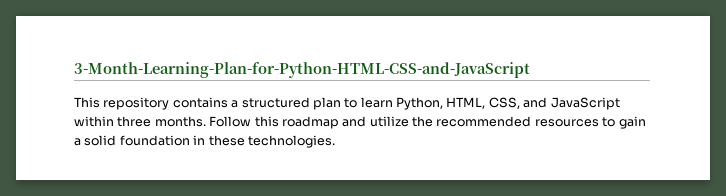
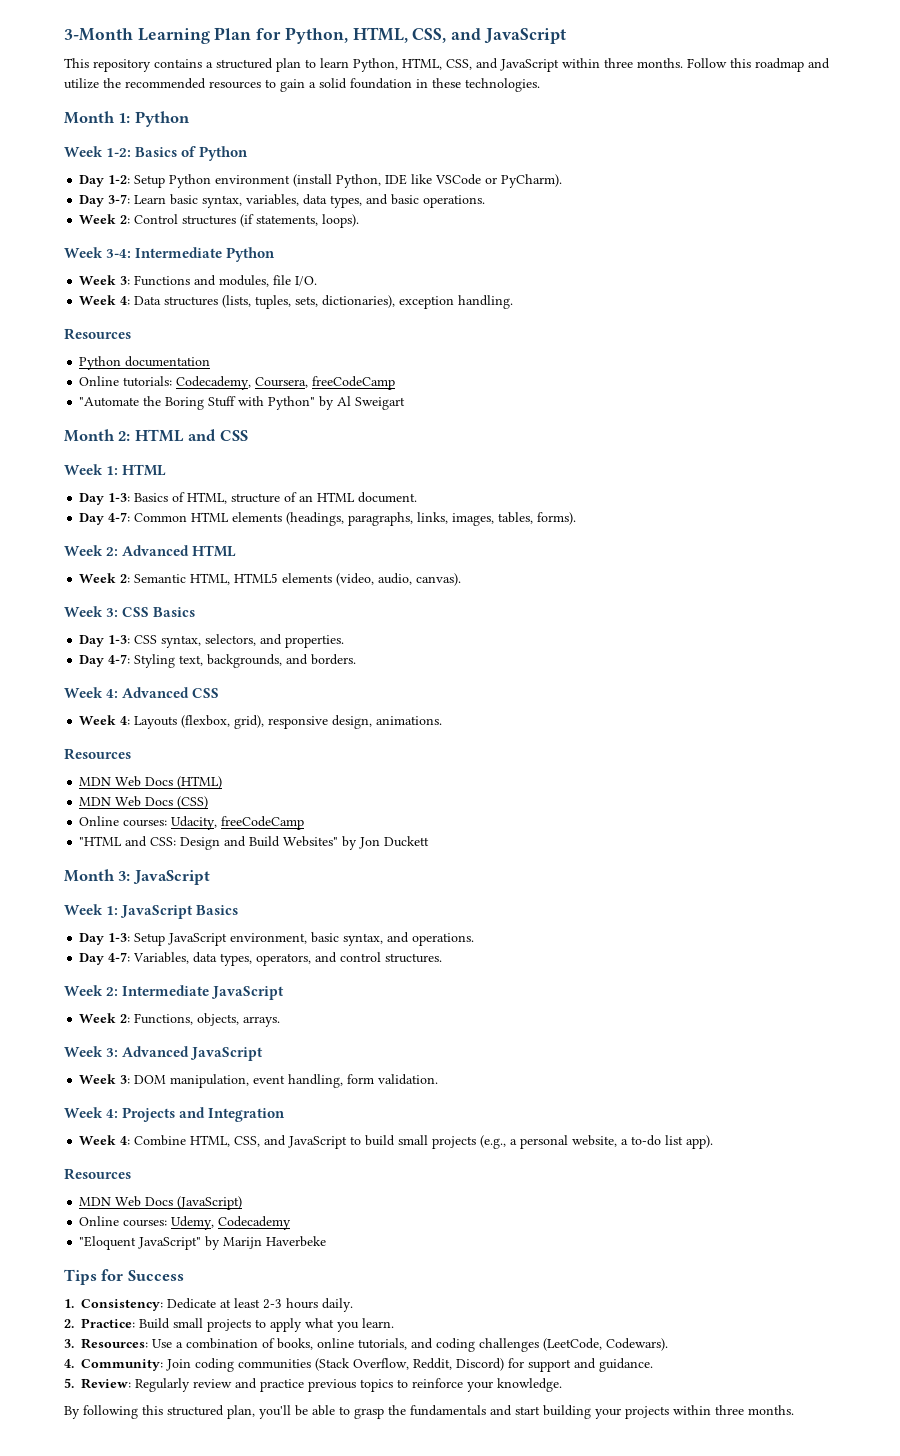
[74,62,530,78] 3-Month-Learning-Plan-for-Python-HTML-CSS-and-JavaScript -> [64,27,566,44] 3-Month Learning Plan for Python, HTML, CSS, and JavaScript
(335, 141) none -> [64,111,190,127] [64,146,249,161] [79,174,563,188] [79,194,486,208] [79,214,360,228] [64,247,276,262] [79,275,318,287] [79,295,514,309] [64,328,131,340] [79,356,211,370] [79,376,396,390] [79,396,406,410] [64,429,248,442] [64,464,167,476] [79,492,418,505] [79,512,577,526] [64,545,237,557] [79,573,462,586] [64,606,196,617] [79,634,345,648] [79,654,357,668] [64,687,220,698] [79,715,443,729] [64,748,131,760] [79,776,223,789] [79,796,209,809] [79,816,305,830] [79,836,430,850] [64,869,210,885] [64,904,239,919] [79,932,475,946] [79,952,443,966] [64,985,285,1000] [79,1013,281,1027] [64,1046,264,1061] [79,1074,439,1088] [64,1107,286,1122] [79,1135,714,1149] [64,1168,131,1180] [79,1196,243,1210] [79,1216,292,1230] [79,1236,327,1250] [64,1269,184,1285] [64,1298,353,1312] [64,1318,394,1332] [64,1338,668,1352] [64,1358,653,1372] [64,1378,562,1392] [64,1405,794,1419] // Month 1: Python // Week 1-2: Basics of Python // Day 1-2: Setup Python environment (install Python, IDE like VSCode or PyCharm). // Day 3-7: Learn basic syntax, variables, data types, and basic operations. // Week 2: Control structures (if statements, loops). // Week 3-4: Intermediate Python // Week 3: Functions and modules, file I/O. // Week 4: Data structures (lists, tuples, sets, dictionaries), exception handling. // Resources // Python documentation // Online tutorials: Codecademy, Coursera, freeCodeCamp // "Automate the Boring Stuff with Python" by Al Sweigart // Month 2: HTML and CSS // Week 1: HTML // Day 1-3: Basics of HTML, structure of an HTML document. // Day 4-7: Common HTML elements (headings, paragraphs, links, images, tables, forms). // Week 2: Advanced HTML // Week 2: Semantic HTML, HTML5 elements (video, audio, canvas). // Week 3: CSS Basics // Day 1-3: CSS syntax, selectors, and properties. // Day 4-7: Styling text, backgrounds, and borders. // Week 4: Advanced CSS // Week 4: Layouts (flexbox, grid), responsive design, animations. // Resources // MDN Web Docs (HTML) // MDN Web Docs (CSS) // Online courses: Udacity, freeCodeCamp // "HTML and CSS: Design and Build Websites" by Jon Duckett // Month 3: JavaScript // Week 1: JavaScript Basics // Day 1-3: Setup JavaScript environment, basic syntax, and operations. // Day 4-7: Variables, data types, operators, and control structures. // Week 2: Intermediate JavaScript // Week 2: Functions, objects, arrays. // Week 3: Advanced JavaScript // Week 3: DOM manipulation, event handling, form validation. // Week 4: Projects and Integration // Week 4: Combine HTML, CSS, and JavaScript to build small projects (e.g., a personal website, a to-do list app). // Resources // MDN Web Docs (JavaScript) // Online courses: Udemy, Codecademy // "Eloquent JavaScript" by Marijn Haverbeke // Tips for Success // 1. Consistency: Dedicate at least 2-3 hours daily. // 2. Practice: Build small projects to apply what you learn. // 3. Resources: Use a combination of books, online tutorials, and coding challenges (LeetCode, Codewars). // 4. Community: Join coding communities (Stack Overflow, Reddit, Discord) for support and guidance. // 5. Review: Regularly review and practice previous topics to reinforce your knowledge. // By following this structured plan, you'll be able to grasp the fundamentals and start building your projects within three months.

